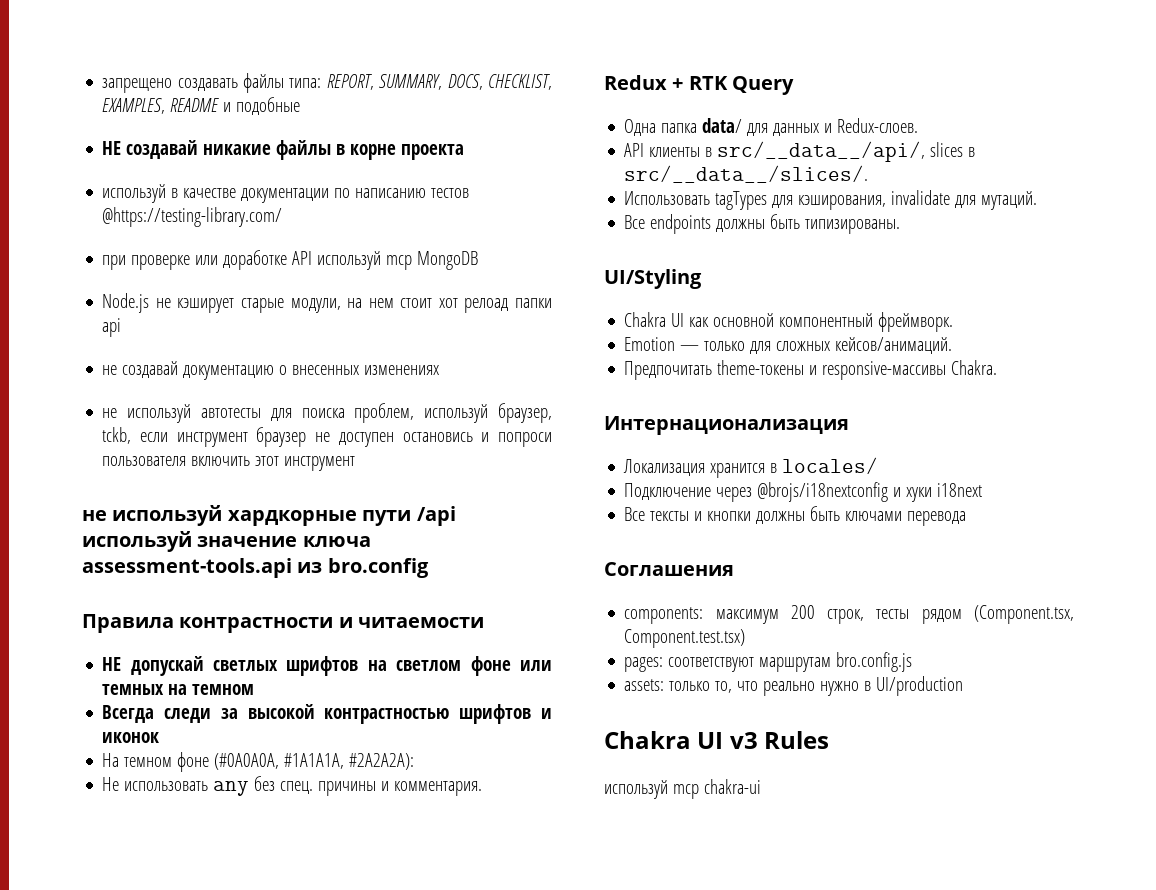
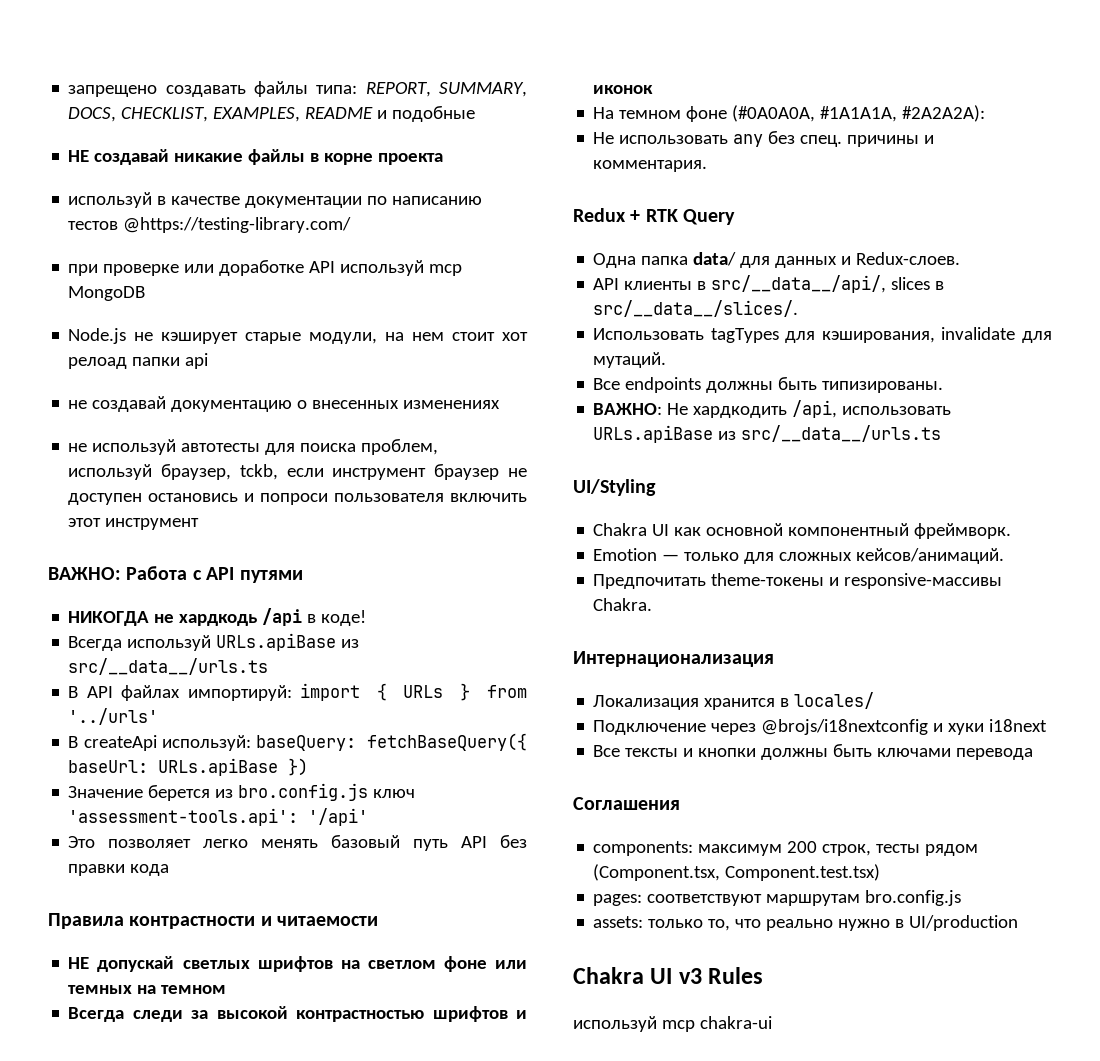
[82,505,456,526] [82,531,371,552] [82,558,429,578] не используй хардкорные пути /api используй значение ключа assessment-tools.api из bro.config -> [48,566,303,583] [68,608,367,626] [68,633,360,651] [68,658,269,675] [68,683,527,701] [68,708,159,725] [68,733,527,751] [68,758,309,776] [68,783,416,801] [68,808,369,826] [68,835,527,851] [68,864,170,876] ВАЖНО: Работа с API путями // НИКОГДА не хардкодь /api в коде! // Всегда используй URLs.apiBase из src/__data__/urls.ts // В API файлах импортируй: import { URLs } from '../urls' // В createApi используй: baseQuery: fetchBaseQuery({ baseUrl: URLs.apiBase }) // Значение берется из bro.config.js ключ 'assessment-tools.api': '/api' // Это позволяет легко менять базовый путь API без правки кода
(901, 226) none -> [593,400,952,418] [593,425,942,443] // ВАЖНО: Не хардкодить /api, использовать URLs.apiBase из src/__data__/urls.ts

